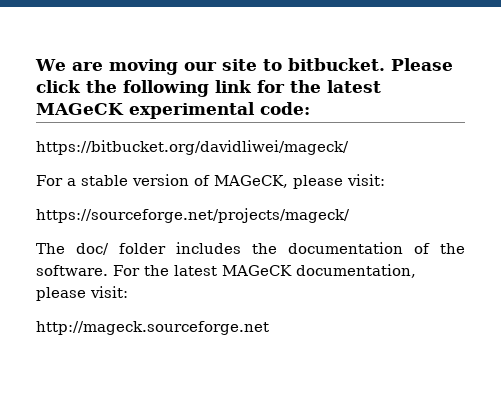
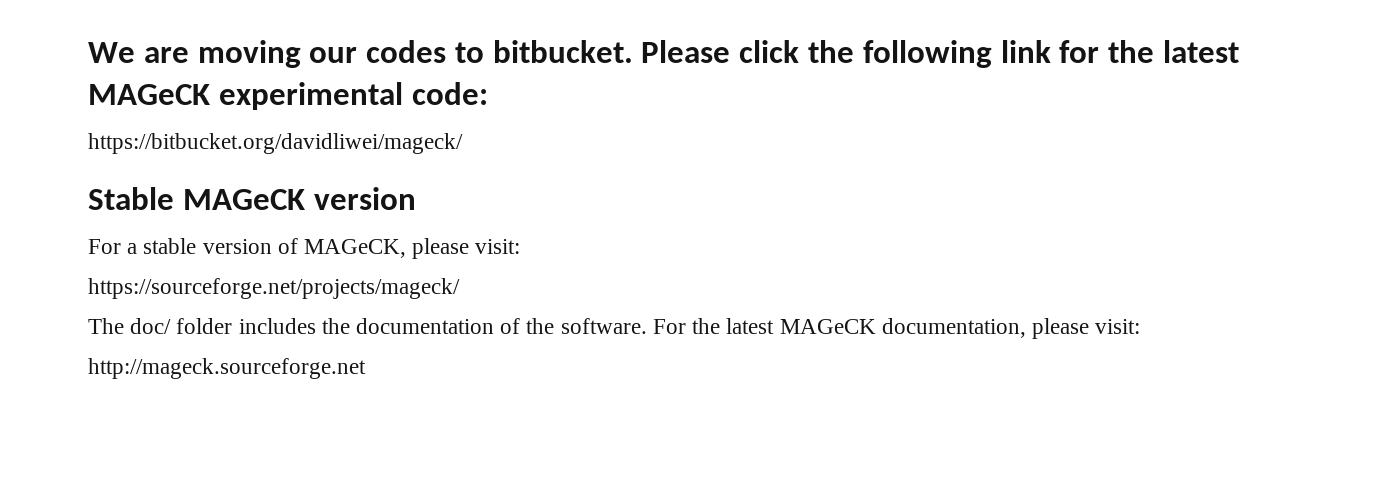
[221,59,257,71] site -> [366,40,447,63] codes
(349, 147) none -> [88,187,416,210] // Stable MAGeCK version

